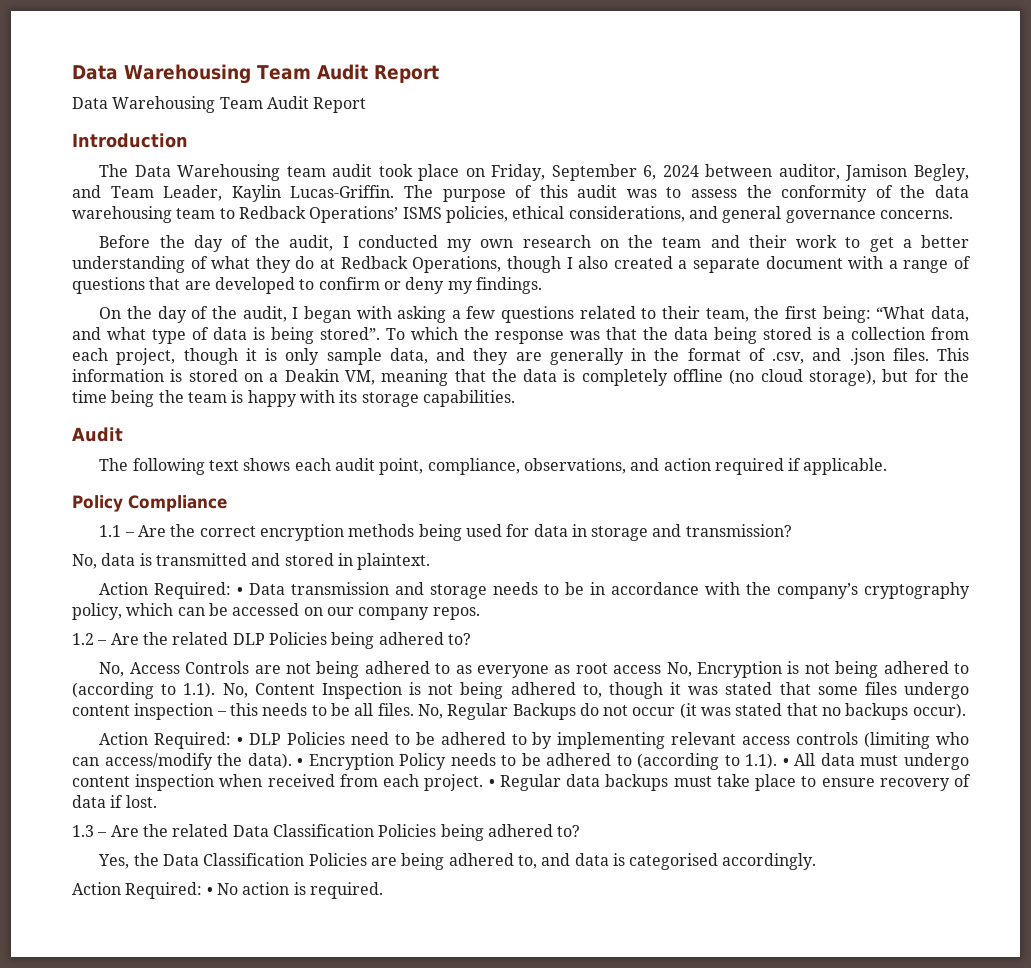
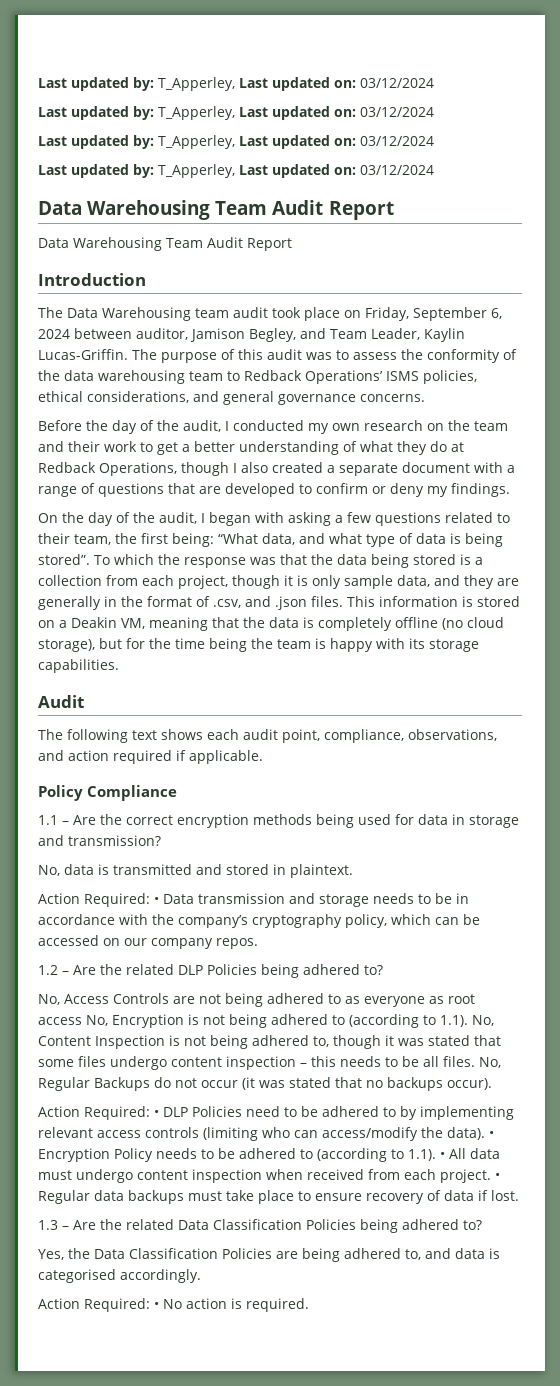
(72, 72) none -> [38,77,434,91] [38,106,434,120] [38,135,434,149] [38,164,434,178] Last updated by: T_Apperley, Last updated on: 03/12/2024 // Last updated by: T_Apperley, Last updated on: 03/12/2024 // Last updated by: T_Apperley, Last updated on: 03/12/2024 // Last updated by: T_Apperley, Last updated on: 03/12/2024 //

